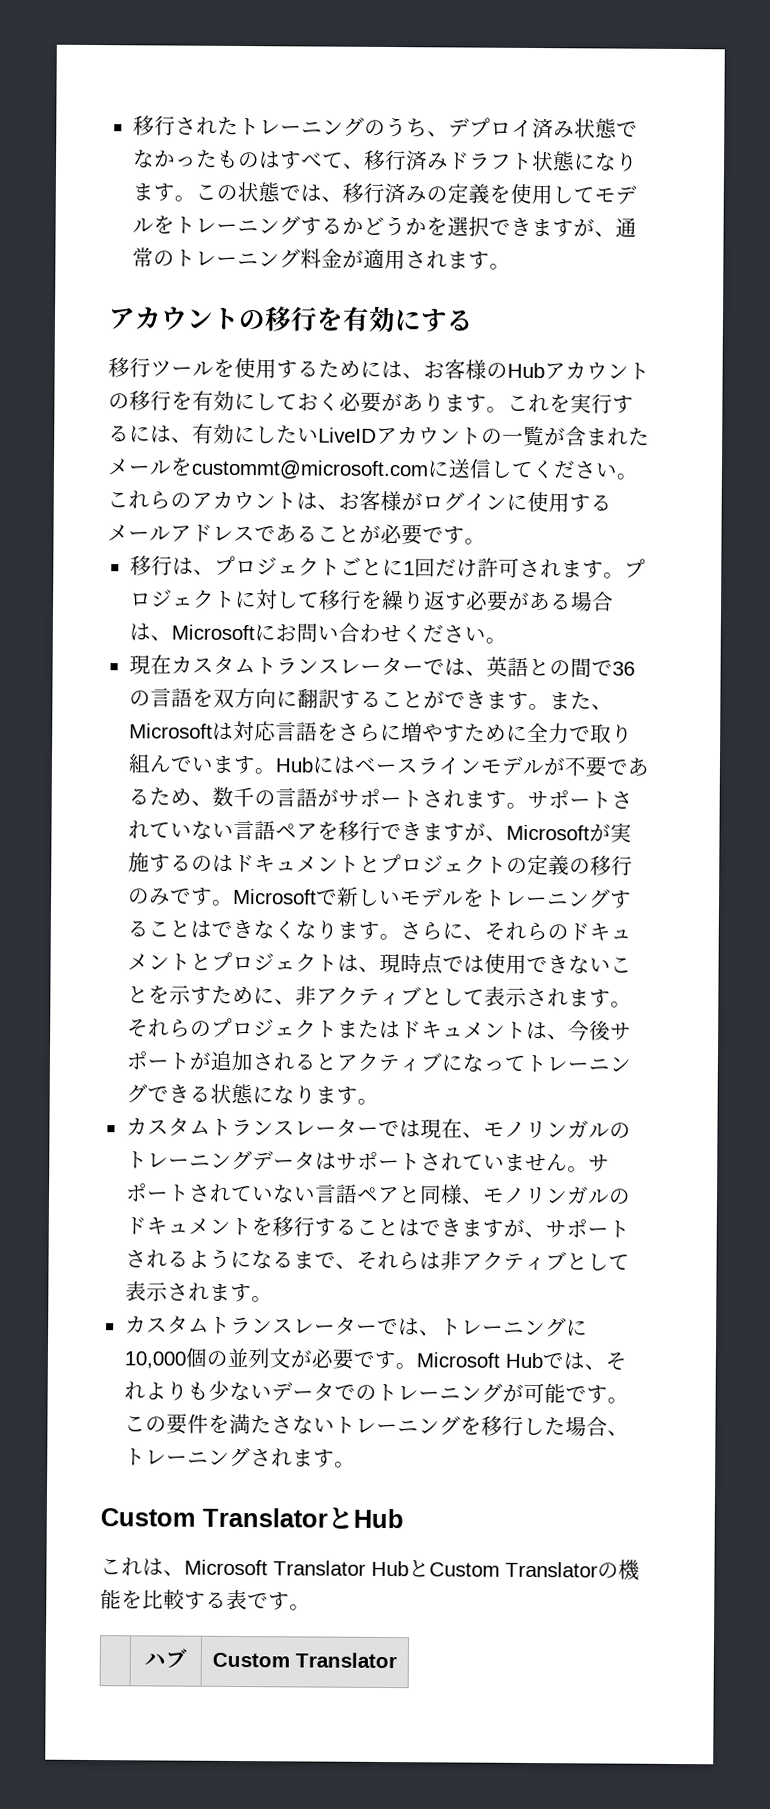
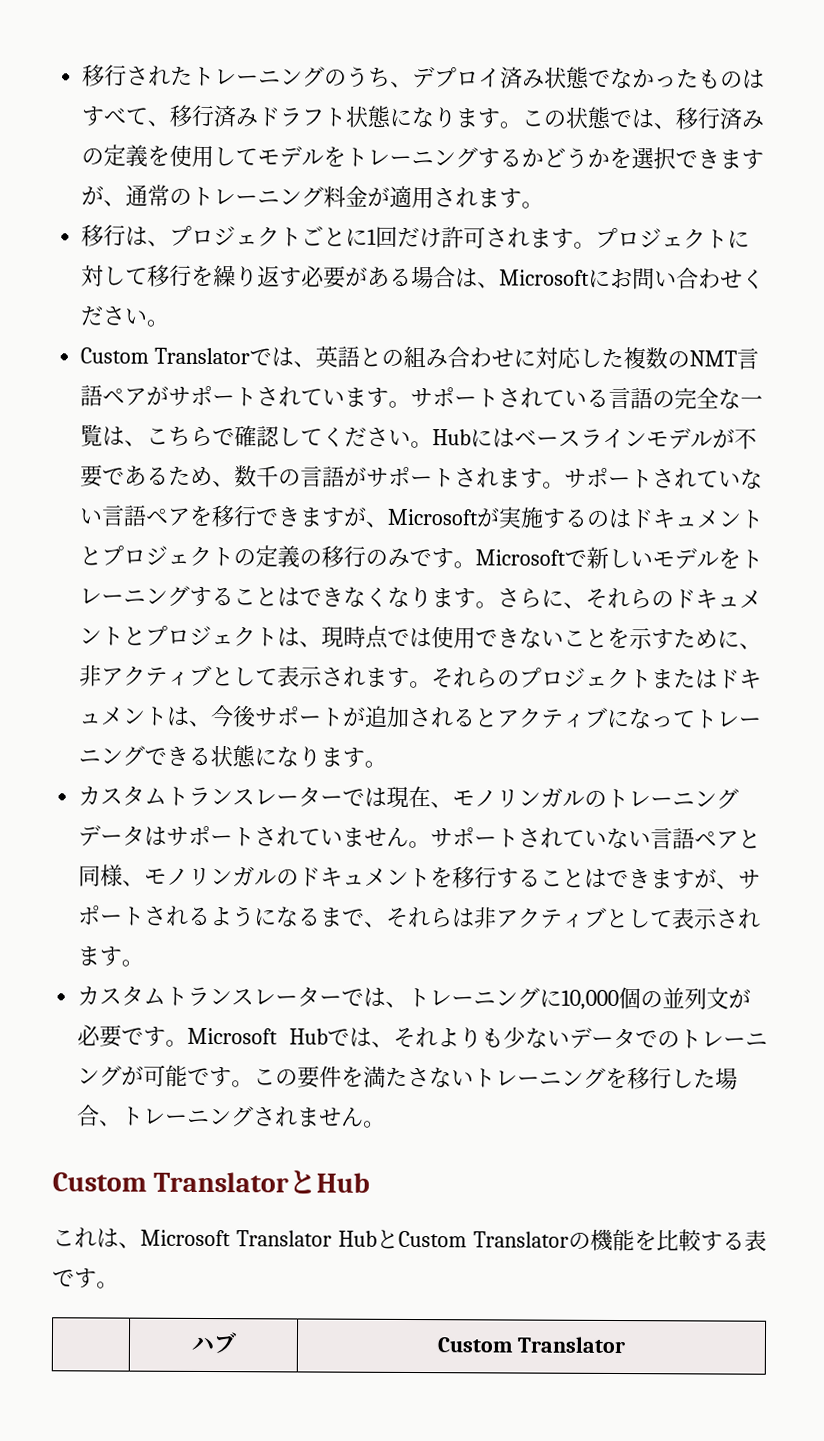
[108,305,474,333] [108,357,650,381] [108,390,634,414] [108,423,650,447] [107,457,638,481] [107,490,612,513] [107,523,486,546] // アカウントの移行を有効にする // 移行ツールを使用するためには、お客様のHubアカウントの移行を有効にしておく必要があります。これを実行するには、有効にしたいLiveIDアカウントの一覧が含まれたメールをcustommt@microsoft.comに送信してください。これらのアカウントは、お客様がログインに使用するメールアドレスであることが必要です。 -> (545, 205) none
[128,654,635,678] [128,687,613,711] [128,720,633,744] [127,753,256,775] 現在カスタムトランスレーターでは、英語との間で36の言語を双方向に翻訳することができます。また、Microsoftは対応言語をさらに増やすために全力で取り組んでいます -> [80,345,760,370] [80,384,764,410] [80,424,412,448] Custom Translatorでは、英語との組み合わせに対応した複数のNMT言語ペアがサポートされています。サポートされている言語の完全な一覧は、こちらで確認してください
[312,1449,335,1468] す -> [319,1106,365,1127] せん

